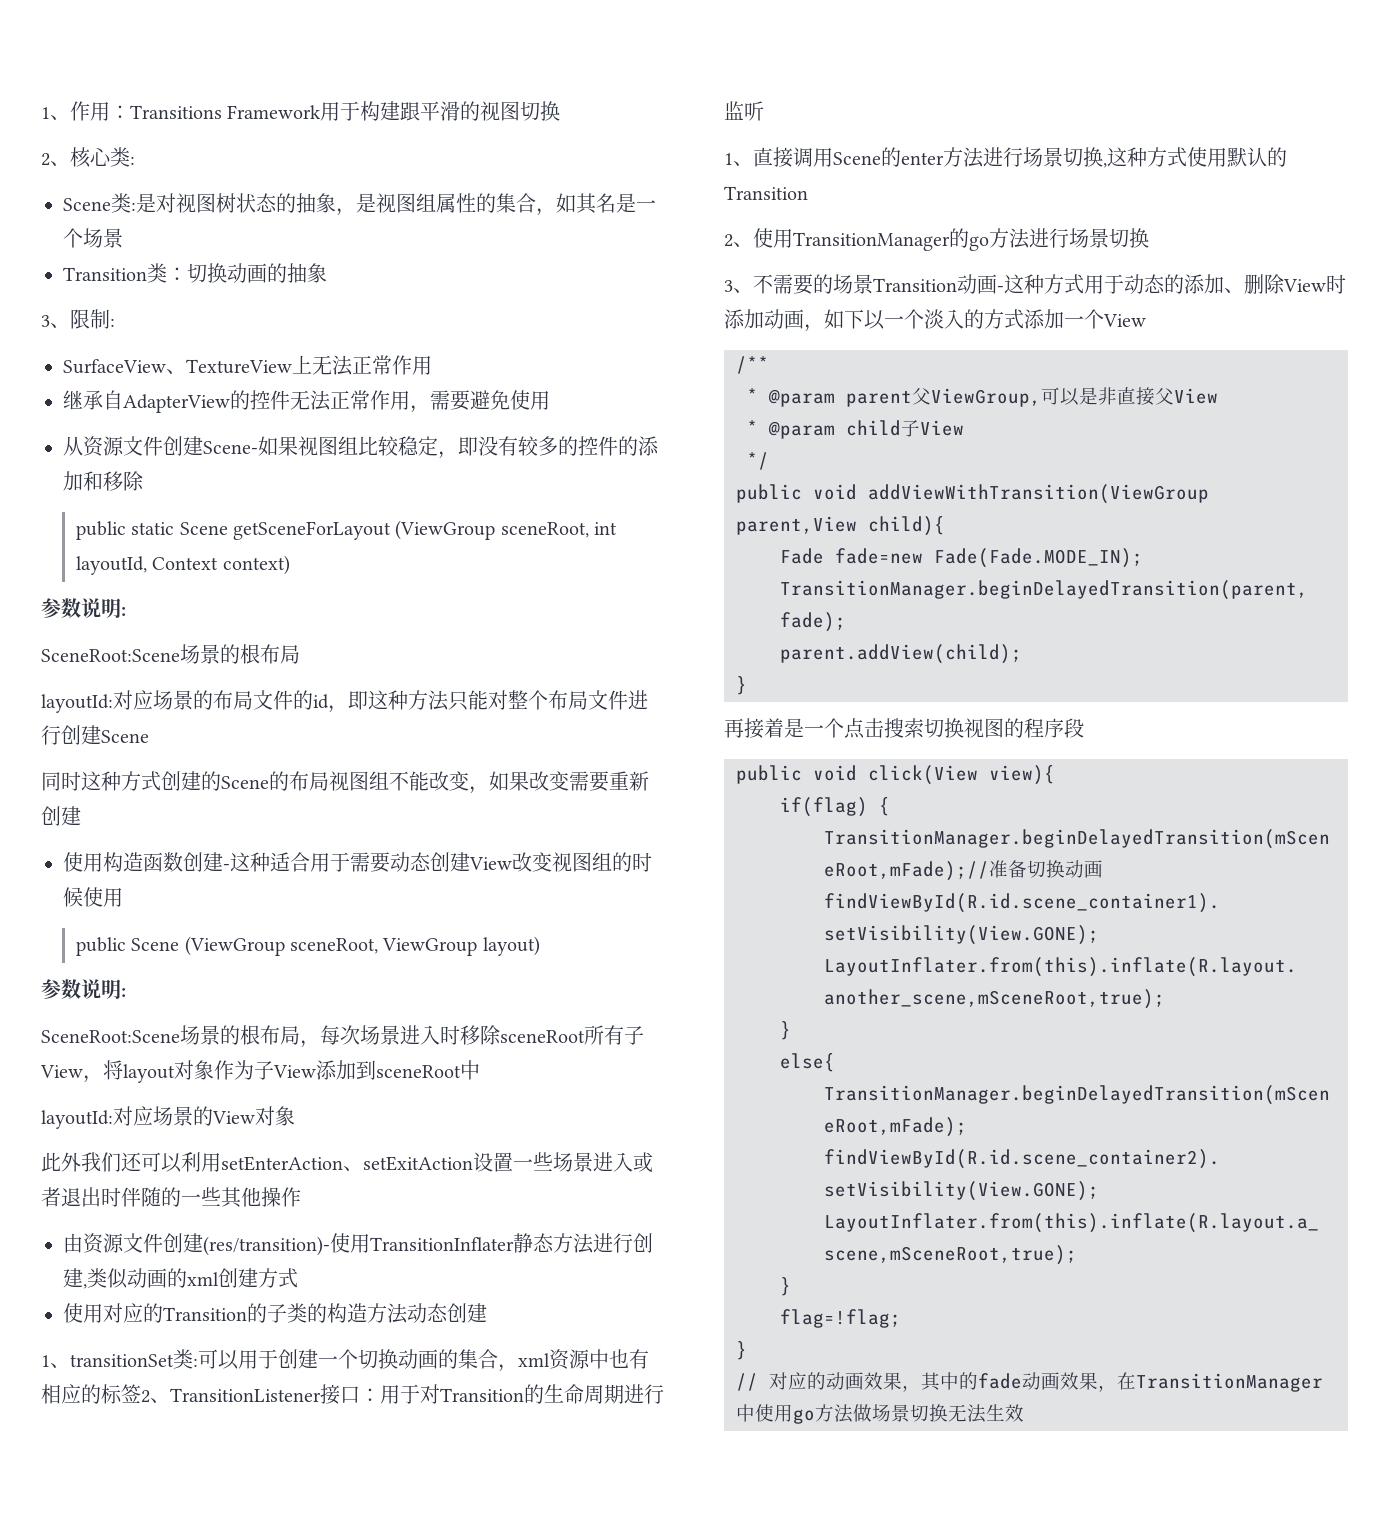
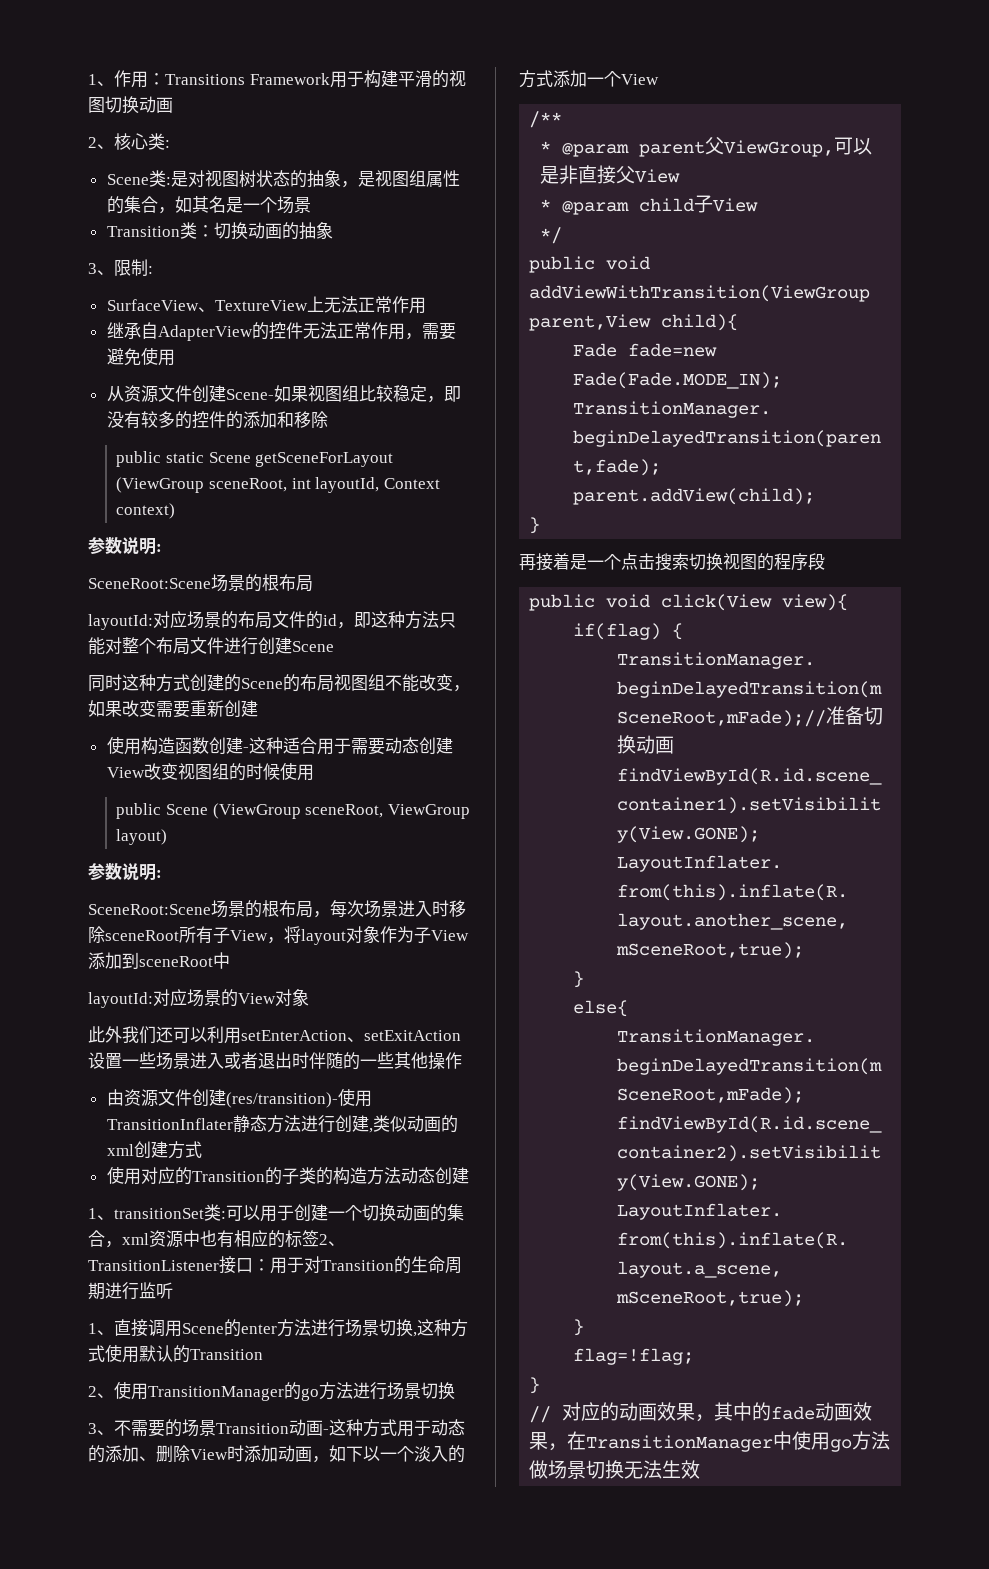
[400,102,421,121] 跟 -> (398, 78) none
(561, 111) none -> [139,96,173,113] 动画

